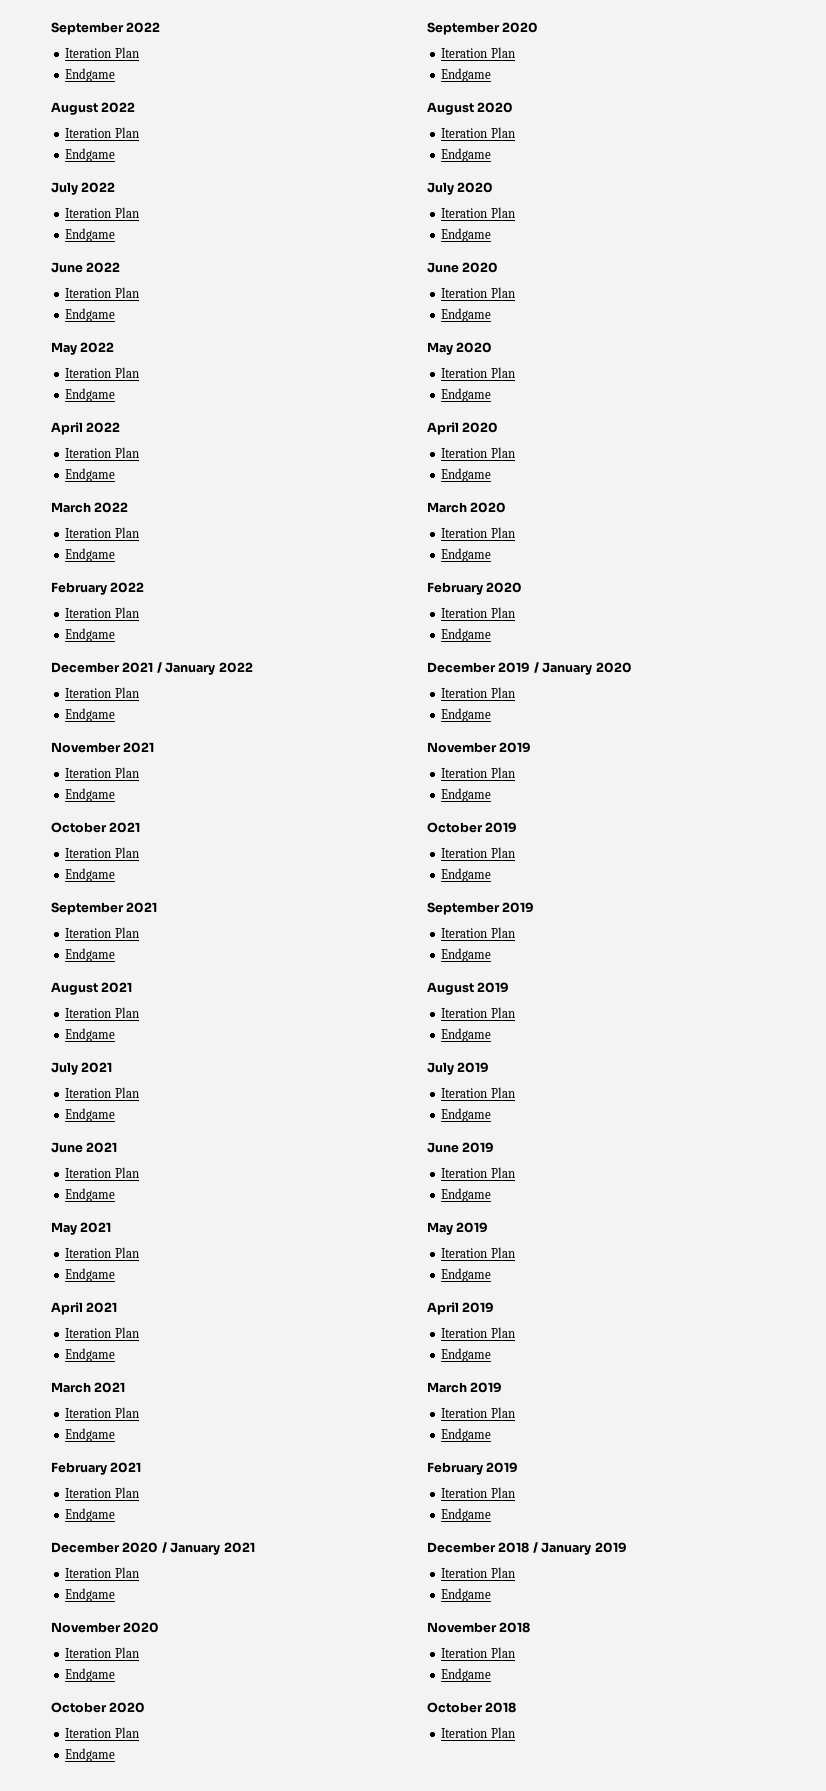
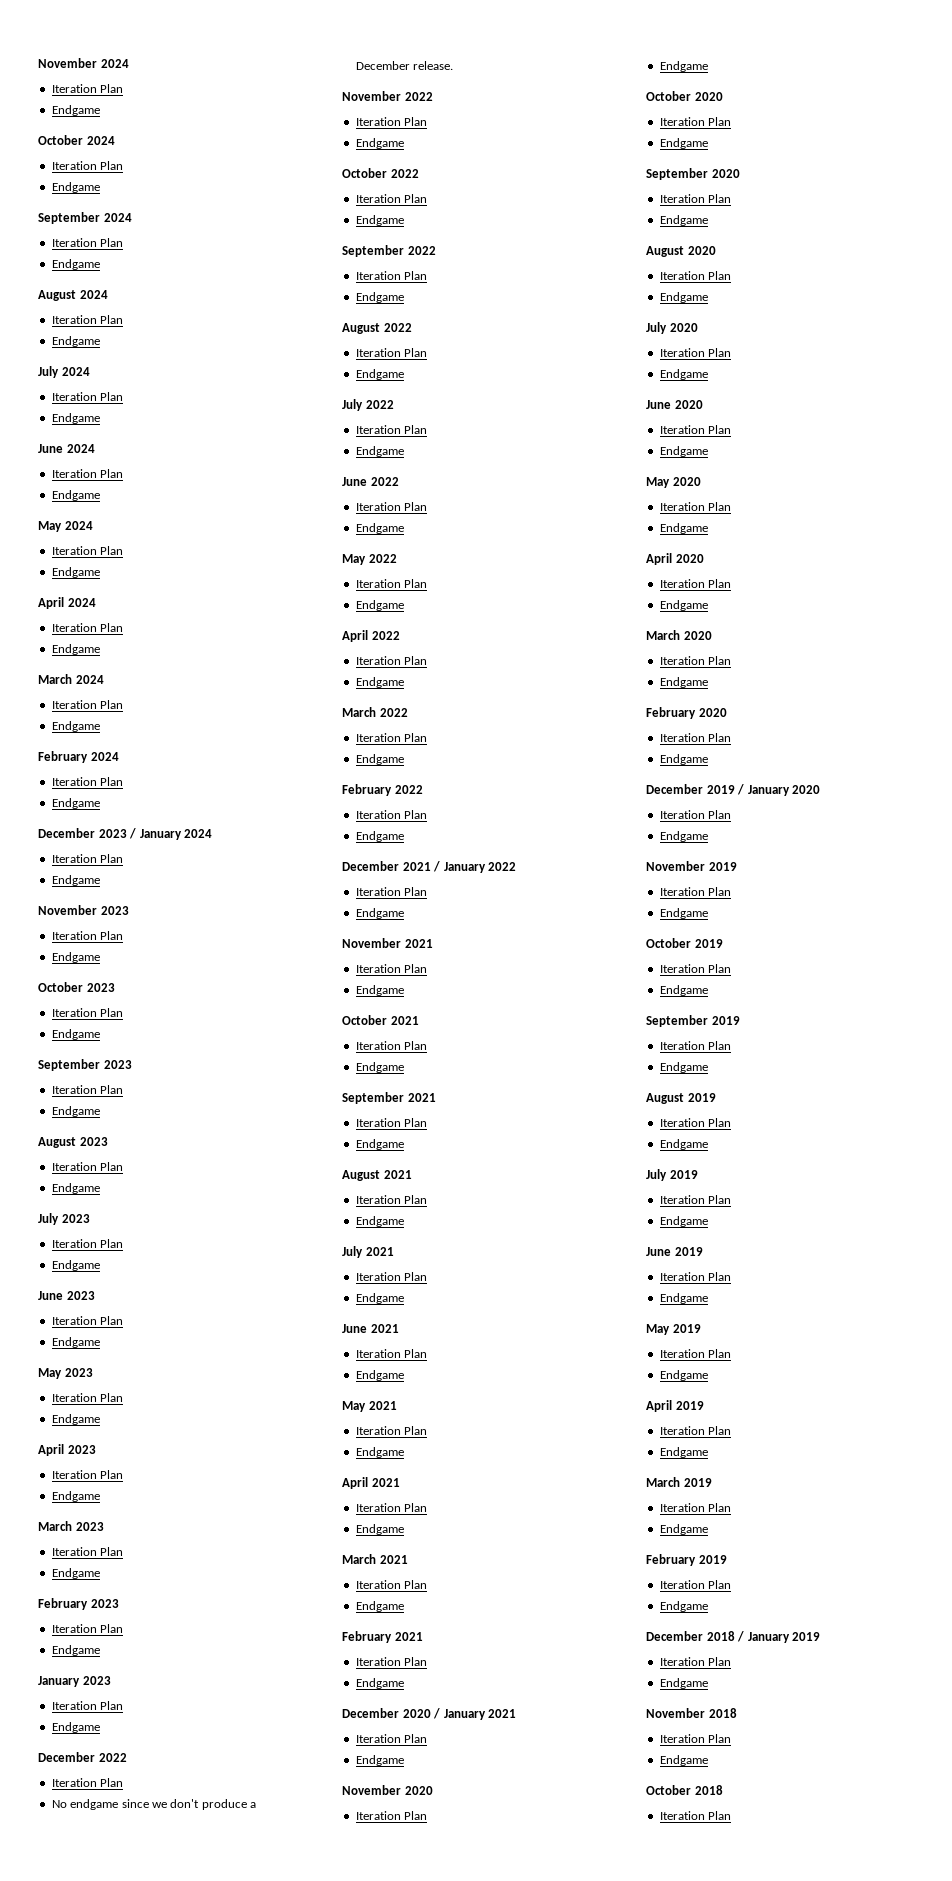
(51, 28) none -> [38,58,129,68] [51,84,124,93] [51,105,100,116] [38,135,115,145] [51,161,124,170] [51,182,100,193] [38,212,132,224] [51,238,124,247] [51,259,100,270] [38,290,108,301] [51,315,124,324] [51,336,100,347] [38,366,90,378] [51,392,124,401] [51,413,100,424] [38,444,95,453] [51,469,124,478] [51,490,100,501] [38,521,93,532] [51,546,124,555] [51,567,100,578] [38,597,96,609] [51,623,124,632] [51,644,100,655] [38,674,104,684] [51,700,124,709] [51,721,100,732] [38,751,119,763] [51,777,124,786] [51,798,100,809] [38,828,213,840] [51,854,124,863] [51,875,100,886] [38,905,129,915] [51,931,124,940] [51,952,100,963] [38,982,115,992] [51,1008,124,1017] [51,1029,100,1040] [38,1059,132,1071] [51,1085,124,1094] [51,1106,100,1117] [38,1137,108,1148] [51,1162,124,1171] [51,1183,100,1194] [38,1213,90,1225] [51,1239,124,1248] [51,1260,100,1271] [38,1291,95,1300] [51,1316,124,1325] [51,1337,100,1348] [38,1368,93,1379] [51,1393,124,1402] [51,1414,100,1425] [38,1444,96,1456] [51,1470,124,1479] [51,1491,100,1502] [38,1521,104,1531] [51,1547,124,1556] [51,1568,100,1579] [38,1598,119,1610] [51,1624,124,1633] [51,1645,100,1656] [38,1676,111,1687] [51,1701,124,1710] [51,1722,100,1733] [38,1752,127,1762] [51,1778,124,1787] [51,1799,256,1810] [355,61,454,70] [342,91,433,101] [355,117,428,126] [355,138,404,149] [342,168,419,178] [355,194,428,203] [355,215,404,226] November 2024 // Iteration Plan // Endgame // October 2024 // Iteration Plan // Endgame // September 2024 // Iteration Plan // Endgame // August 2024 // Iteration Plan // Endgame // July 2024 // Iteration Plan // Endgame // June 2024 // Iteration Plan // Endgame // May 2024 // Iteration Plan // Endgame // April 2024 // Iteration Plan // Endgame // March 2024 // Iteration Plan // Endgame // February 2024 // Iteration Plan // Endgame // December 2023 / January 2024 // Iteration Plan // Endgame // November 2023 // Iteration Plan // Endgame // October 2023 // Iteration Plan // Endgame // September 2023 // Iteration Plan // Endgame // August 2023 // Iteration Plan // Endgame // July 2023 // Iteration Plan // Endgame // June 2023 // Iteration Plan // Endgame // May 2023 // Iteration Plan // Endgame // April 2023 // Iteration Plan // Endgame // March 2023 // Iteration Plan // Endgame // February 2023 // Iteration Plan // Endgame // January 2023 // Iteration Plan // Endgame // December 2022 // Iteration Plan // No endgame since we don't produce a December release. // November 2022 // Iteration Plan // Endgame // October 2022 // Iteration Plan // Endgame //

